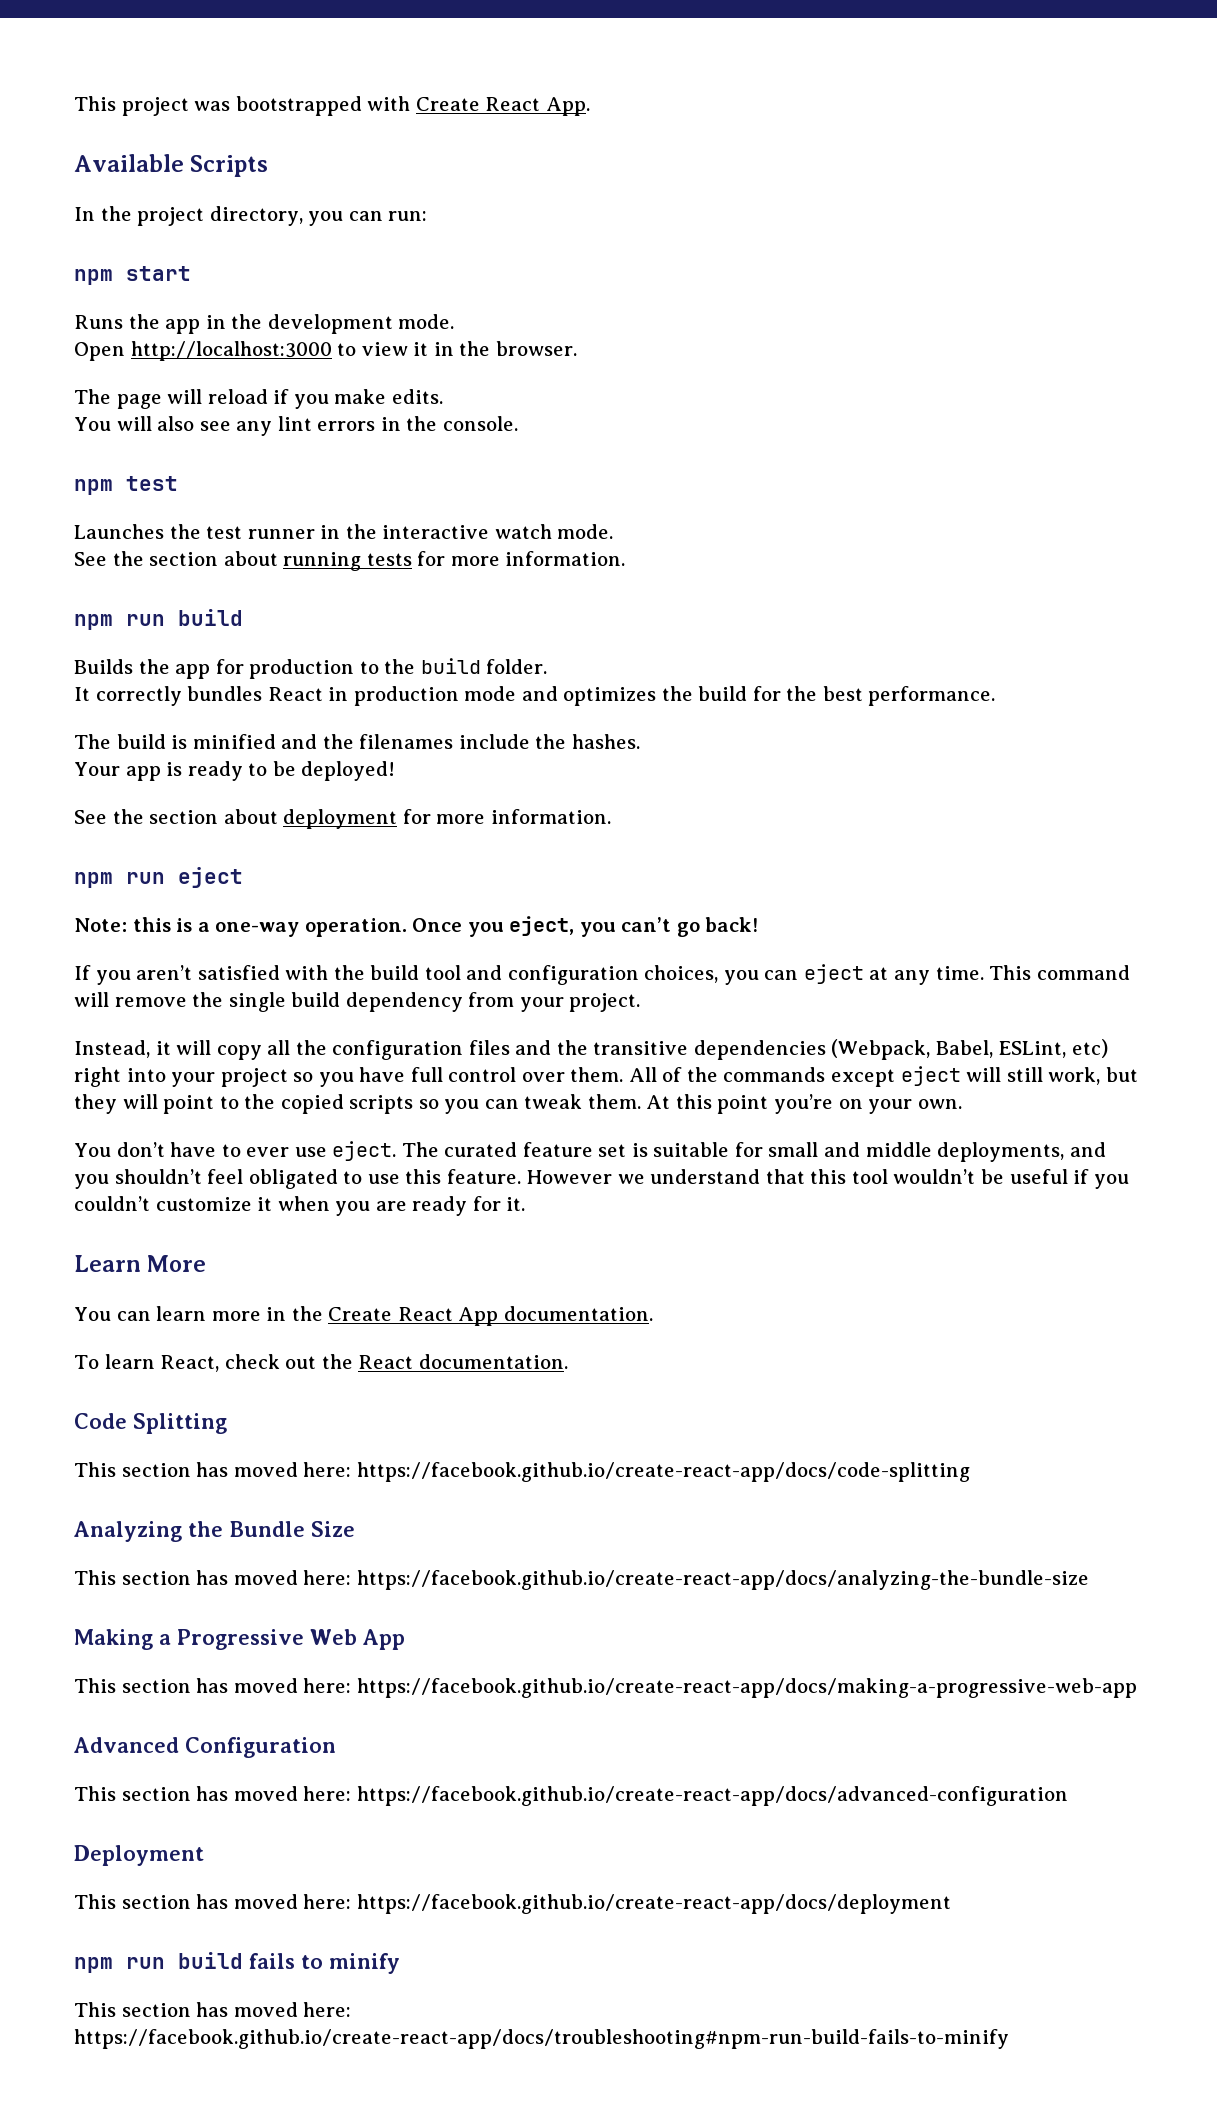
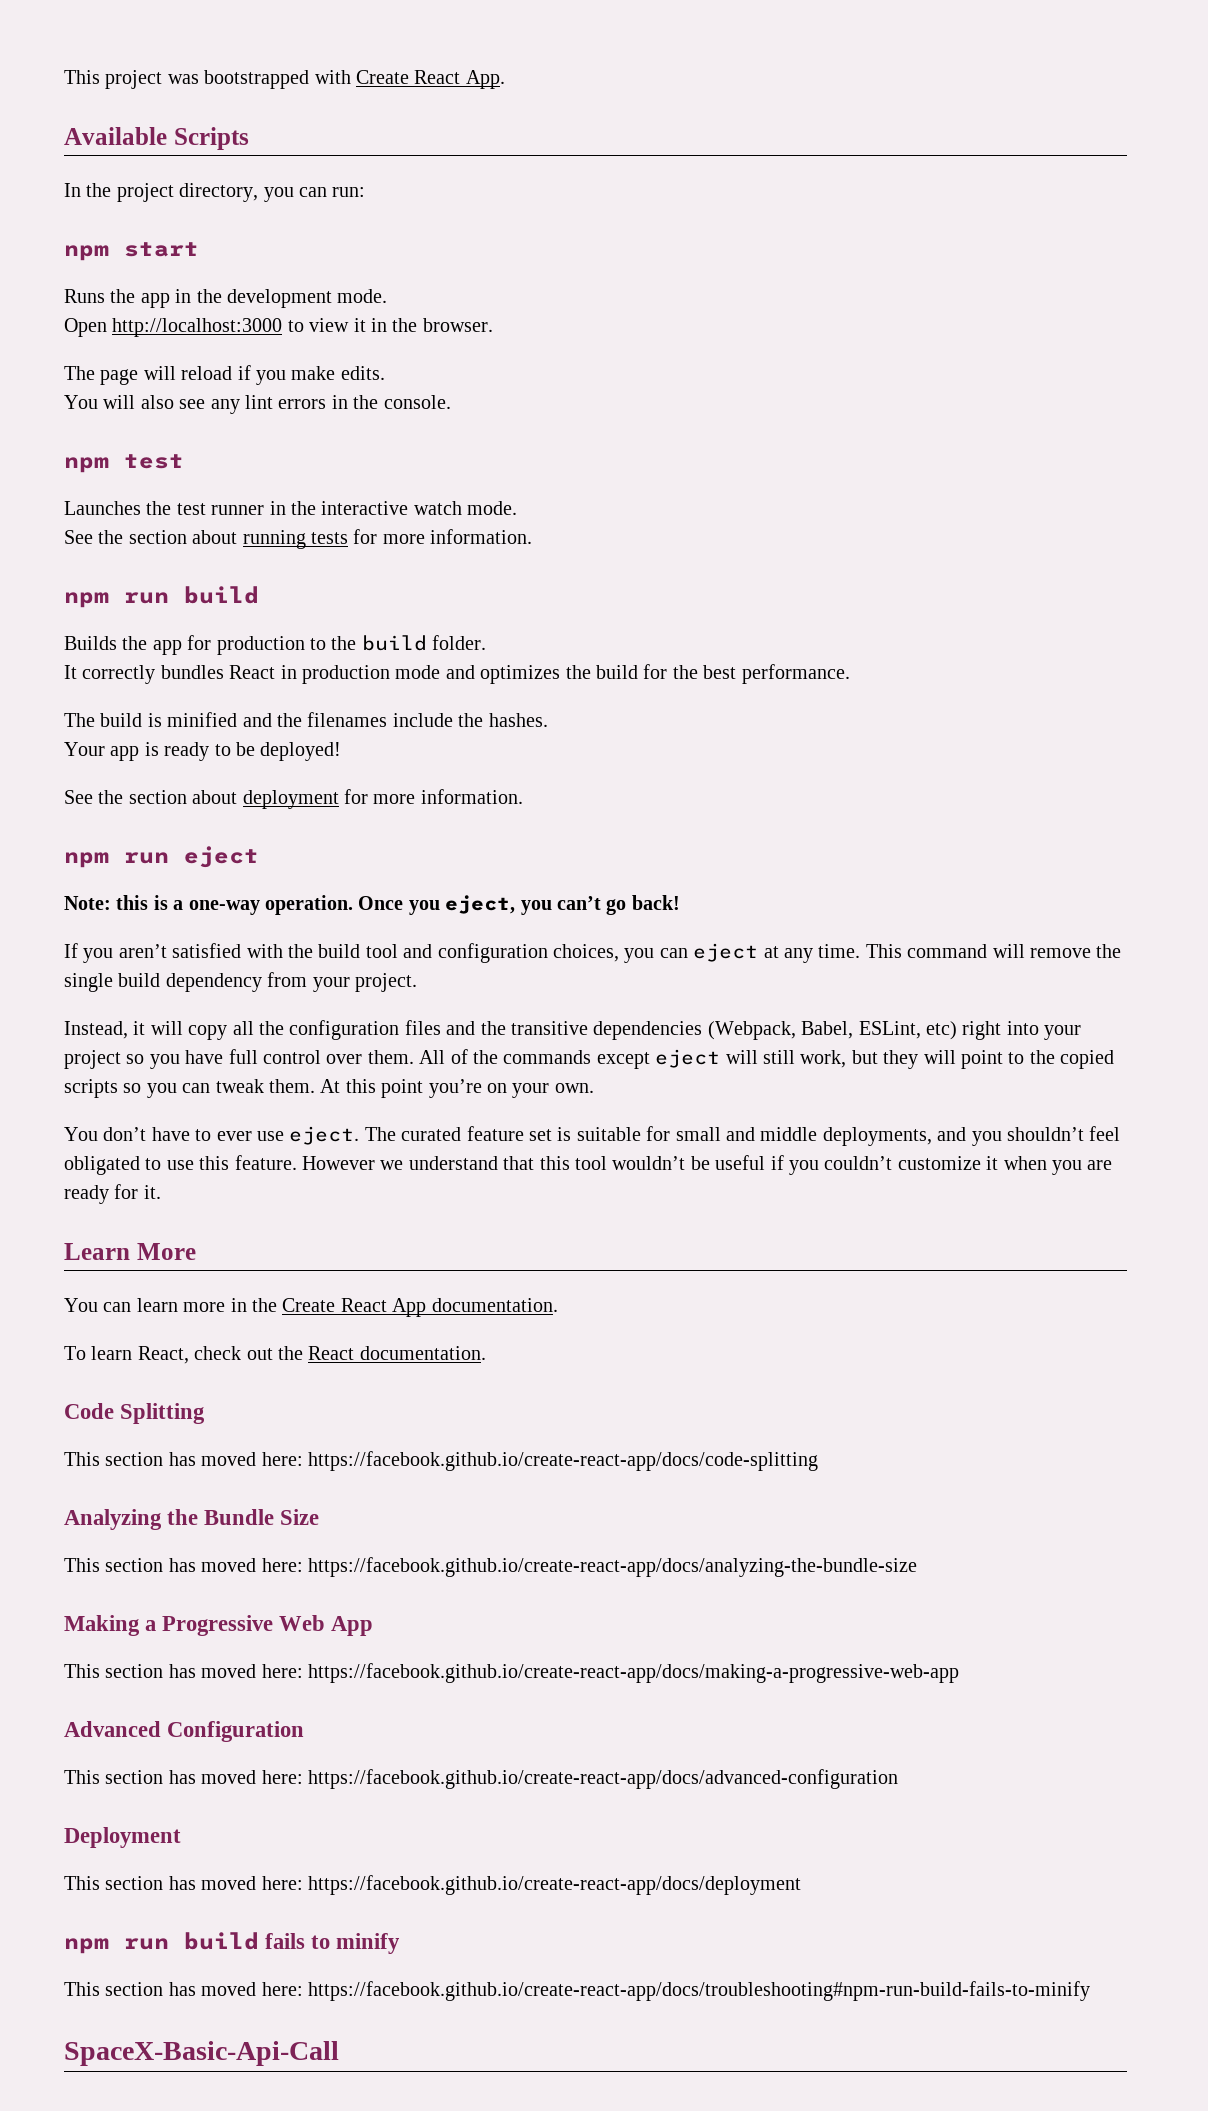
(1009, 2039) none -> [64,2041,339,2066] // SpaceX-Basic-Api-Call

